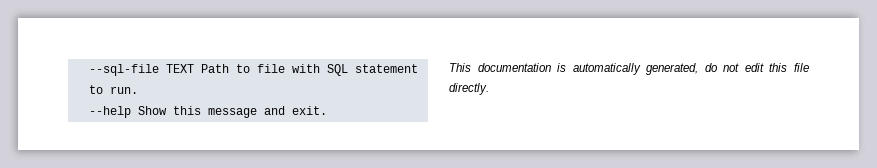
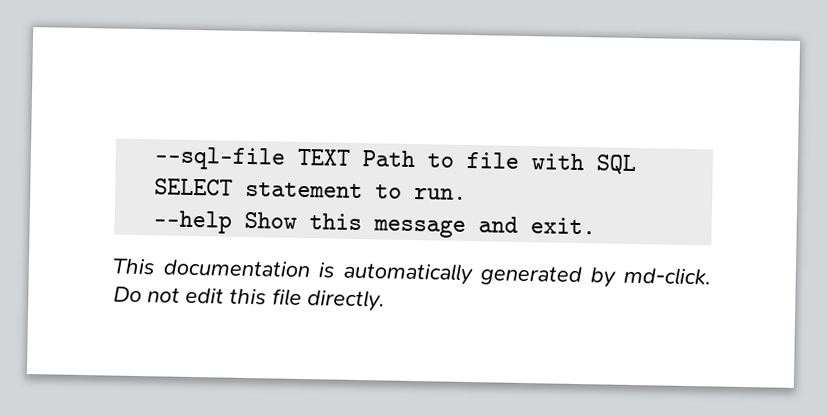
(348, 70) none -> [154,178,234,196] SELECT
[646,63,718,75] generated, do -> [480,265,711,288] [113,286,142,303] generated by md-click. Do

